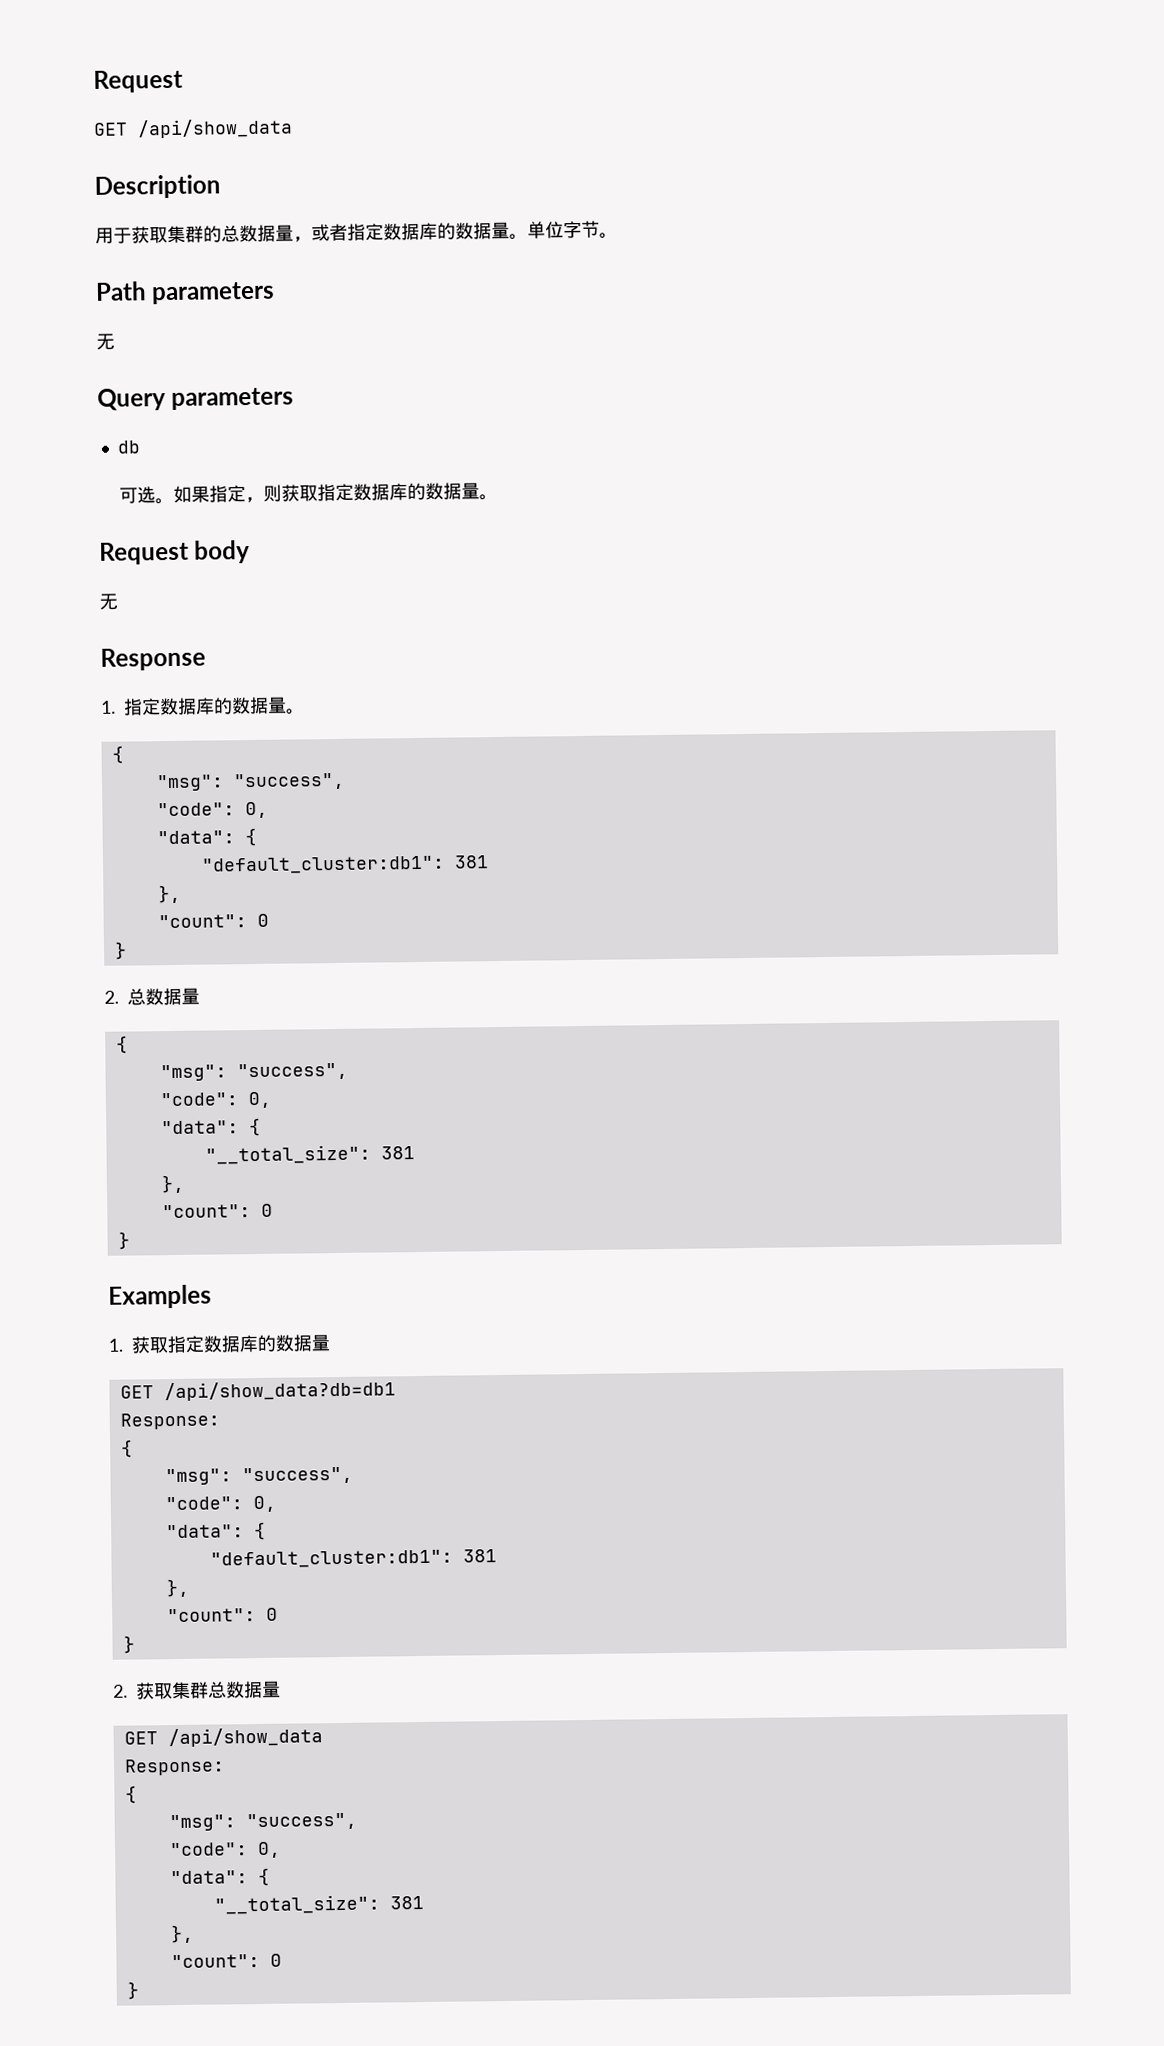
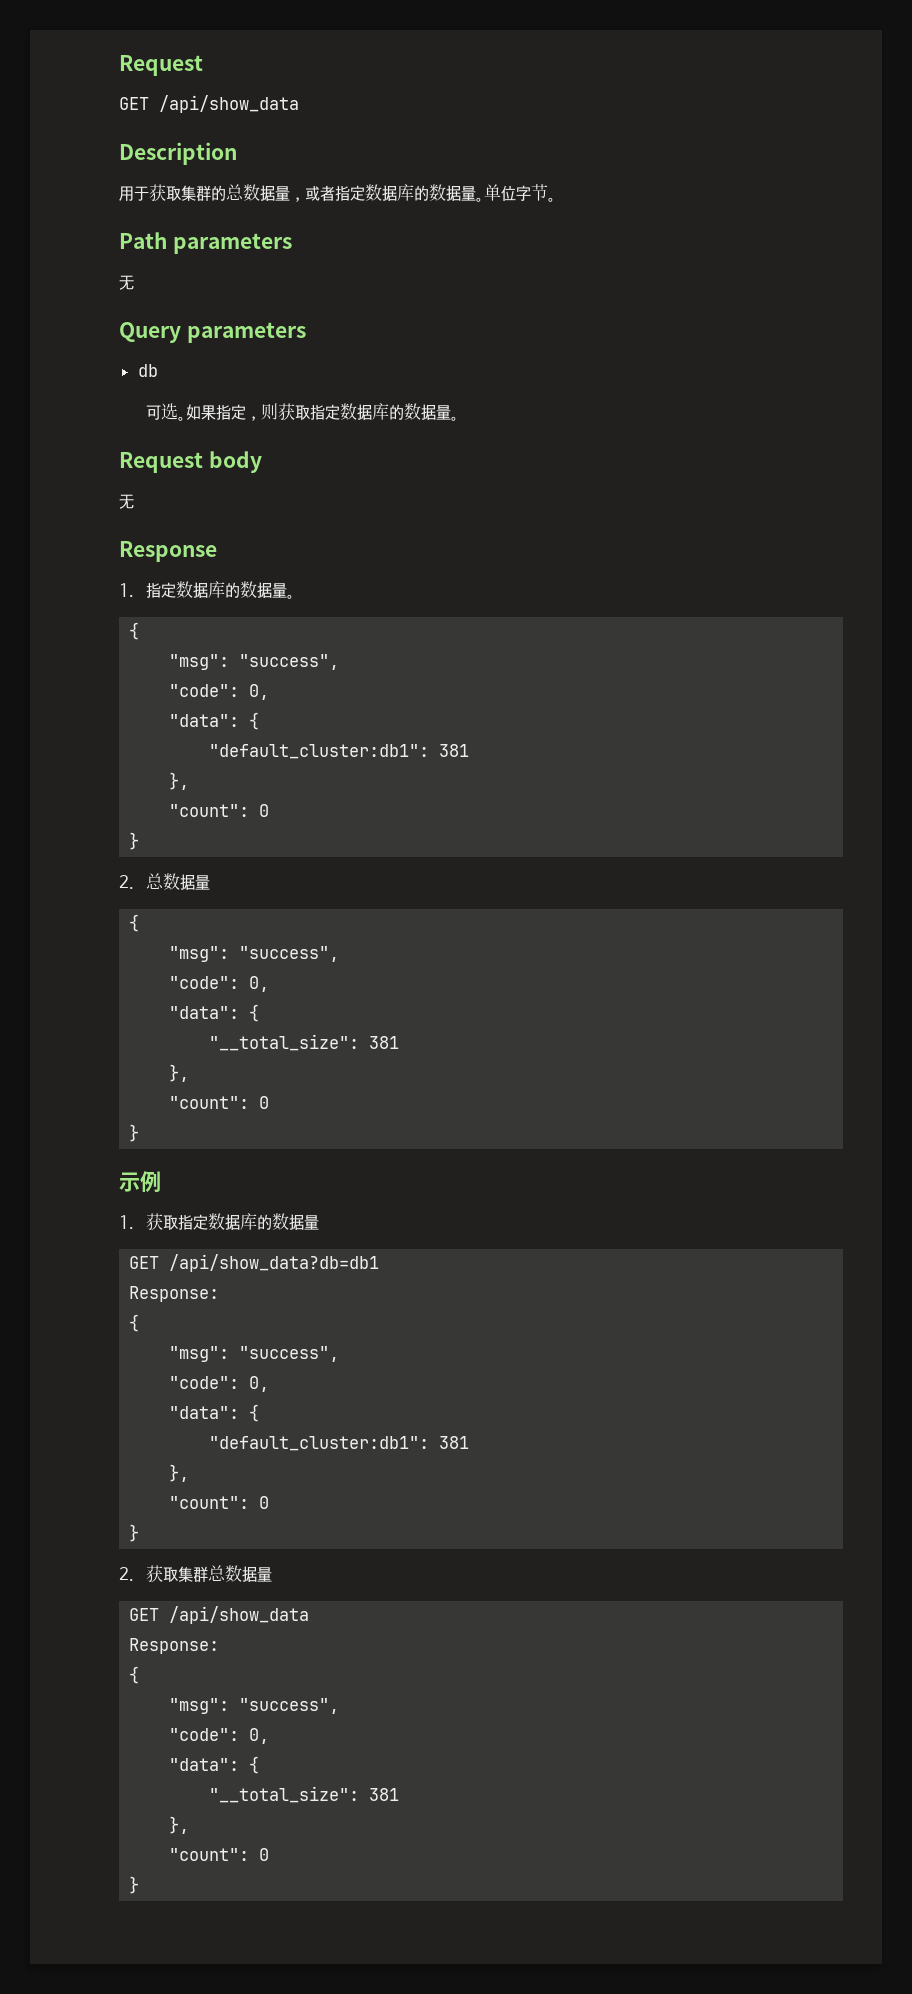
[108,1284,212,1309] Examples -> [119,1171,161,1192] 示例

